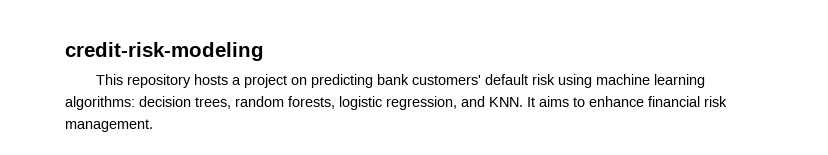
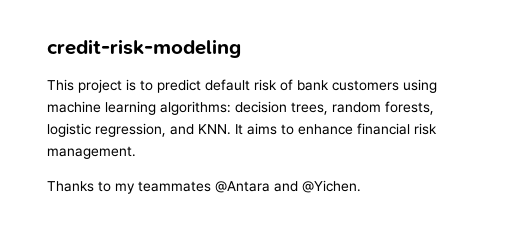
[127,74,556,88] repository hosts a project on predicting bank customers' default risk -> [78,79,399,93] project is to predict default risk of bank customers
(153, 125) none -> [47,180,361,194] // Thanks to my teammates @Antara and @Yichen.

